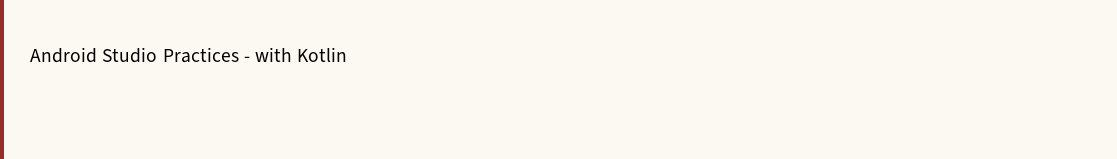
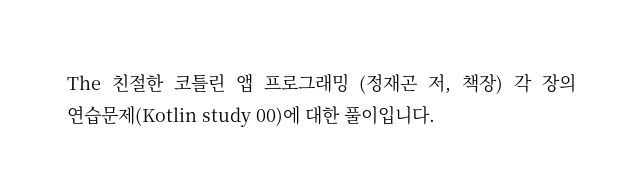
[30,47,348,63] Android Studio Practices - with Kotlin -> [67,73,577,94] [67,105,435,127] The 친절한 코틀린 앱 프로그래밍 (정재곤 저, 책장) 각 장의 연습문제(Kotlin study 00)에 대한 풀이입니다.

